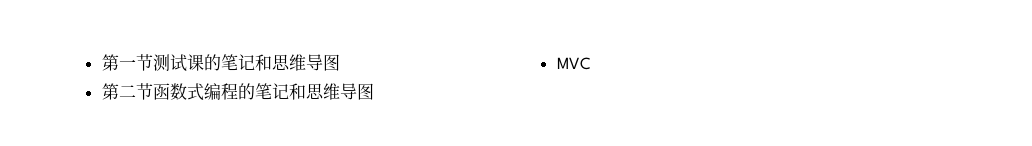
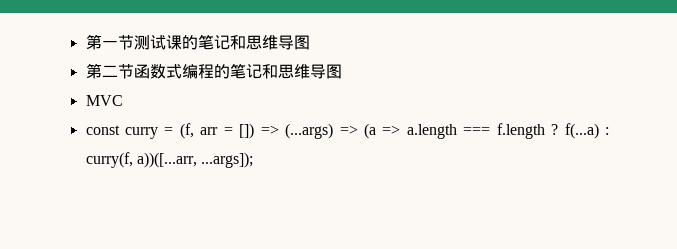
(591, 63) none -> [85,123,609,139] [85,152,254,168] // const curry = (f, arr = []) => (...args) => (a => a.length === f.length ? f(...a) : curry(f, a))([...arr, ...args]);

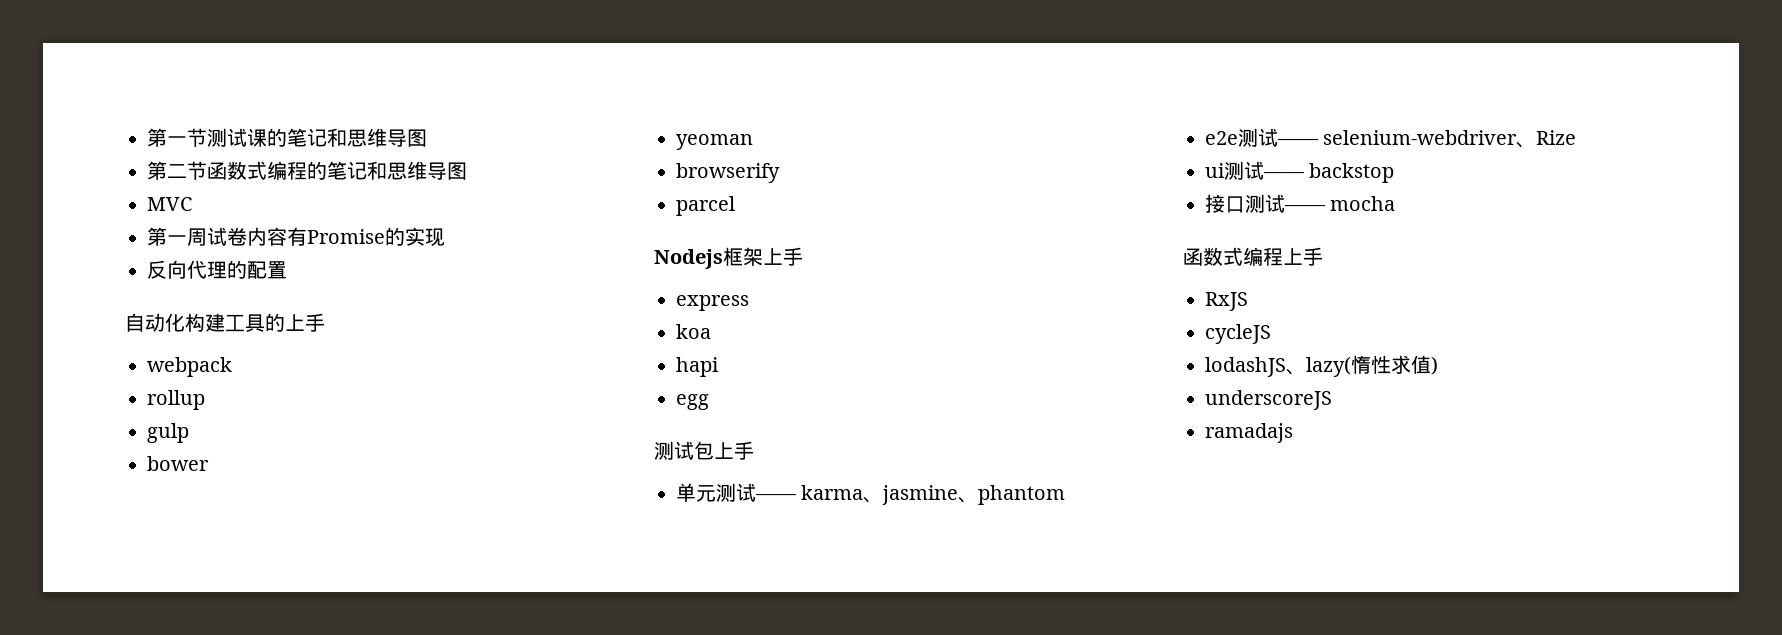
[85,123,609,139] [85,152,254,168] const curry = (f, arr = []) => (...args) => (a => a.length === f.length ? f(...a) : curry(f, a))([...arr, ...args]); -> [147,227,445,247] [147,260,287,279] [125,313,325,332] [147,357,232,377] [147,390,205,410] [147,423,189,443] [147,456,209,471] [676,134,753,150] [676,163,780,183] [676,196,735,216] [654,247,803,269] [676,295,749,311] [676,324,711,339] [676,357,719,377] [676,394,709,410] [654,441,754,460] [676,483,1066,505] [1205,128,1577,148] [1205,161,1395,183] [1205,194,1396,213] [1183,247,1323,266] [1205,292,1248,311] [1205,324,1271,344] [1205,355,1438,377] [1205,390,1332,410] [1205,423,1293,443] 第一周试卷内容有Promise的实现 // 反向代理的配置 // 自动化构建工具的上手 // webpack // rollup // gulp // bower // yeoman // browserify // parcel // Nodejs框架上手 // express // koa // hapi // egg // 测试包上手 // 单元测试—— karma、jasmine、phantom // e2e测试—— selenium-webdriver、Rize // ui测试—— backstop // 接口测试—— mocha // 函数式编程上手 // RxJS // cycleJS // lodashJS、lazy(惰性求值) // underscoreJS // ramadajs

